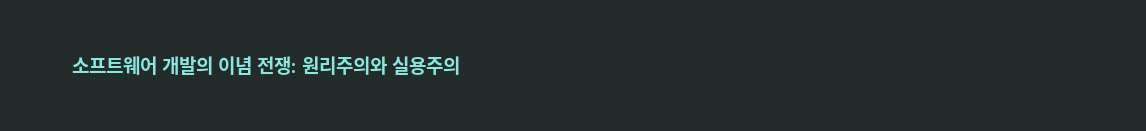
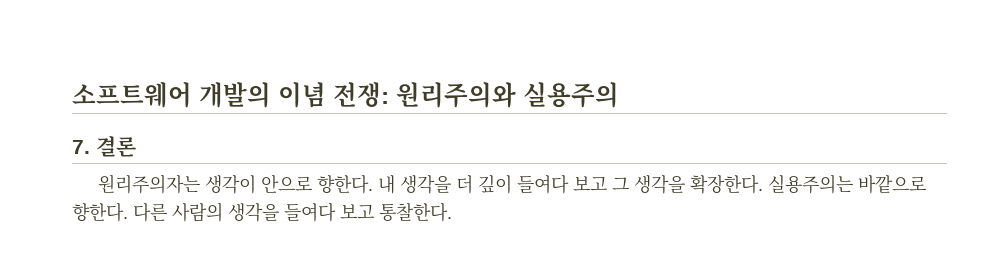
(460, 65) none -> [72,136,136,157] [97,174,926,194] [72,202,452,222] // 7. 결론 // 원리주의자는 생각이 안으로 향한다. 내 생각을 더 깊이 들여다 보고 그 생각을 확장한다. 실용주의는 바깥으로 향한다. 다른 사람의 생각을 들여다 보고 통찰한다.

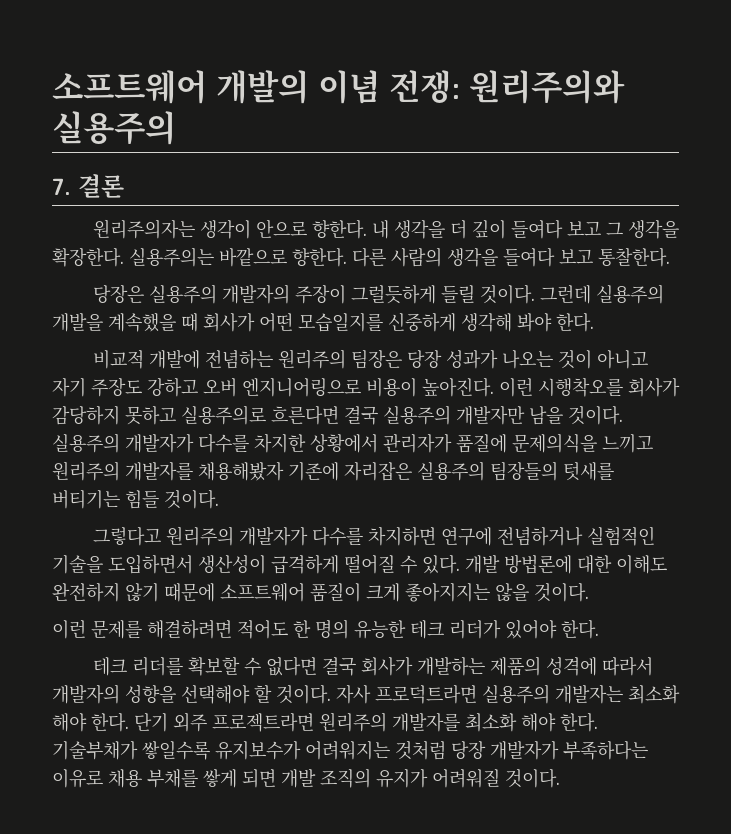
(452, 212) none -> [92,284,664,304] [52,312,594,332] [92,349,648,369] [52,377,680,397] [52,405,623,425] [52,433,653,453] [52,461,614,481] [52,489,219,509] [92,526,655,546] [52,554,667,574] [52,582,589,602] [52,619,599,639] [92,656,653,676] [52,684,680,704] [52,712,598,732] [52,740,648,760] [52,768,560,788] // 당장은 실용주의 개발자의 주장이 그럴듯하게 들릴 것이다. 그런데 실용주의 개발을 계속했을 때 회사가 어떤 모습일지를 신중하게 생각해 봐야 한다. // 비교적 개발에 전념하는 원리주의 팀장은 당장 성과가 나오는 것이 아니고 자기 주장도 강하고 오버 엔지니어링으로 비용이 높아진다. 이런 시행착오를 회사가 감당하지 못하고 실용주의로 흐른다면 결국 실용주의 개발자만 남을 것이다. 실용주의 개발자가 다수를 차지한 상황에서 관리자가 품질에 문제의식을 느끼고 원리주의 개발자를 채용해봤자 기존에 자리잡은 실용주의 팀장들의 텃새를 버티기는 힘들 것이다. // 그렇다고 원리주의 개발자가 다수를 차지하면 연구에 전념하거나 실험적인 기술을 도입하면서 생산성이 급격하게 떨어질 수 있다. 개발 방법론에 대한 이해도 완전하지 않기 때문에 소프트웨어 품질이 크게 좋아지지는 않을 것이다. // 이런 문제를 해결하려면 적어도 한 명의 유능한 테크 리더가 있어야 한다. // 테크 리더를 확보할 수 없다면 결국 회사가 개발하는 제품의 성격에 따라서 개발자의 성향을 선택해야 할 것이다. 자사 프로덕트라면 실용주의 개발자는 최소화 해야 한다. 단기 외주 프로젝트라면 원리주의 개발자를 최소화 해야 한다. 기술부채가 쌓일수록 유지보수가 어려워지는 것처럼 당장 개발자가 부족하다는 이유로 채용 부채를 쌓게 되면 개발 조직의 유지가 어려워질 것이다.

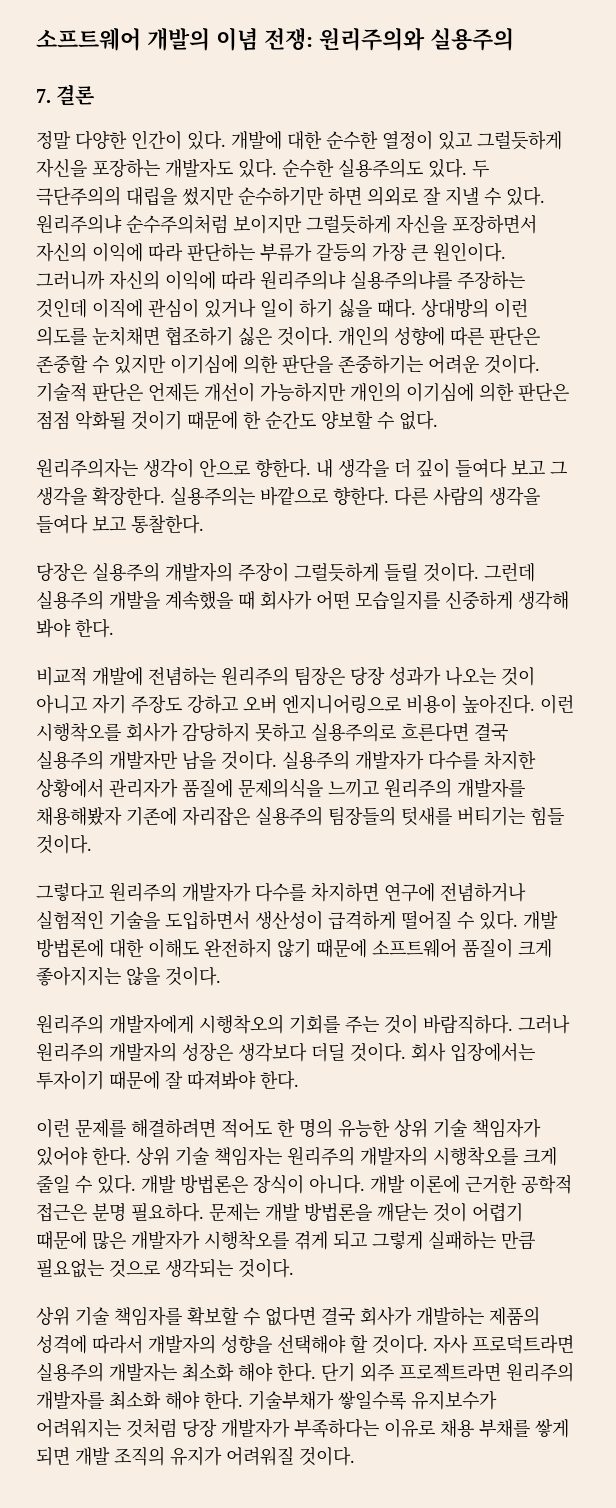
(124, 186) none -> [36,130,562,150] [36,158,489,178] [36,186,545,206] [36,214,537,234] [36,242,506,262] [36,270,525,290] [36,298,528,318] [36,326,540,346] [36,354,540,374] [36,382,569,402] [36,410,438,430] // 정말 다양한 인간이 있다. 개발에 대한 순수한 열정이 있고 그럴듯하게 자신을 포장하는 개발자도 있다. 순수한 실용주의도 있다. 두 극단주의의 대립을 썼지만 순수하기만 하면 의외로 잘 지낼 수 있다. 원리주의냐 순수주의처럼 보이지만 그럴듯하게 자신을 포장하면서 자신의 이익에 따라 판단하는 부류가 갈등의 가장 큰 원인이다. 그러니까 자신의 이익에 따라 원리주의냐 실용주의냐를 주장하는 것인데 이직에 관심이 있거나 일이 하기 싫을 때다. 상대방의 이런 의도를 눈치채면 협조하기 싫은 것이다. 개인의 성향에 따른 판단은 존중할 수 있지만 이기심에 의한 판단을 존중하기는 어려운 것이다. 기술적 판단은 언제든 개선이 가능하지만 개인의 이기심에 의한 판단은 점점 악화될 것이기 때문에 한 순간도 양보할 수 없다.
(589, 592) none -> [36,1014,570,1034] [36,1042,535,1062] [36,1070,299,1090] // 원리주의 개발자에게 시행착오의 기회를 주는 것이 바람직하다. 그러나 원리주의 개발자의 성장은 생각보다 더딜 것이다. 회사 입장에서는 투자이기 때문에 잘 따져봐야 한다.
[410,620,501,639] 테크 리더가 -> [394,1118,541,1138] 상위 기술 책임자가
[92,657,183,676] // 테크 리더를 -> [136,1146,557,1166] [36,1174,572,1194] [36,1202,523,1222] [36,1230,535,1250] [36,1258,294,1278] [36,1306,182,1326] 상위 기술 책임자는 원리주의 개발자의 시행착오를 크게 줄일 수 있다. 개발 방법론은 장식이 아니다. 개발 이론에 근거한 공학적 접근은 분명 필요하다. 문제는 개발 방법론을 깨닫는 것이 어렵기 때문에 많은 개발자가 시행착오를 겪게 되고 그렇게 실패하는 만큼 필요없는 것으로 생각되는 것이다. // 상위 기술 책임자를

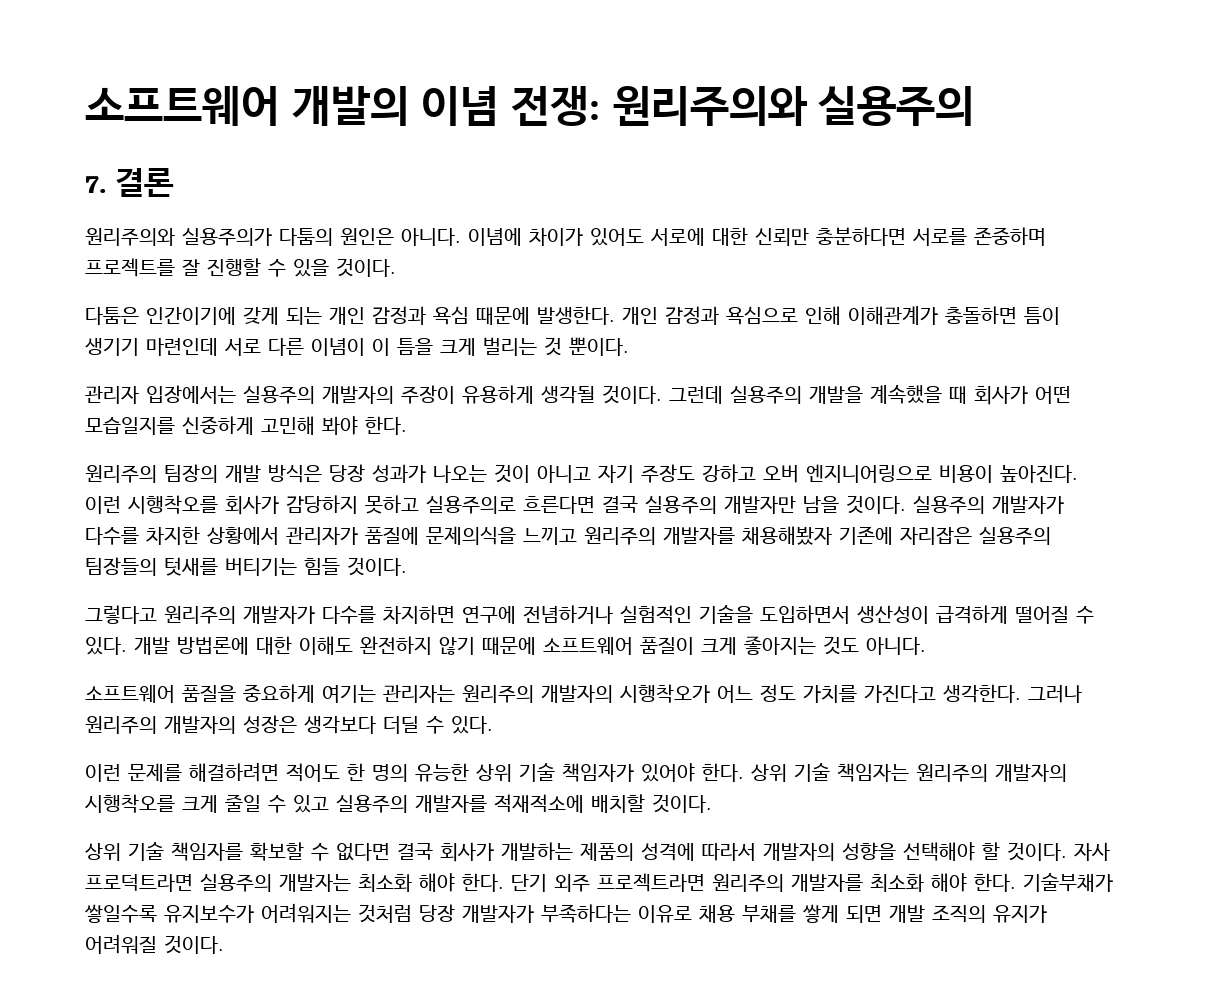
[36,130,562,150] [36,158,489,178] [36,186,545,206] [36,214,537,234] [36,242,506,262] [36,270,525,290] [36,298,528,318] [36,326,540,346] [36,354,540,374] [36,382,569,402] [36,410,438,430] [36,458,567,478] [36,486,540,506] [36,514,204,534] [36,563,87,582] 정말 다양한 인간이 있다. 개발에 대한 순수한 열정이 있고 그럴듯하게 자신을 포장하는 개발자도 있다. 순수한 실용주의도 있다. 두 극단주의의 대립을 썼지만 순수하기만 하면 의외로 잘 지낼 수 있다. 원리주의냐 순수주의처럼 보이지만 그럴듯하게 자신을 포장하면서 자신의 이익에 따라 판단하는 부류가 갈등의 가장 큰 원인이다. 그러니까 자신의 이익에 따라 원리주의냐 실용주의냐를 주장하는 것인데 이직에 관심이 있거나 일이 하기 싫을 때다. 상대방의 이런 의도를 눈치채면 협조하기 싫은 것이다. 개인의 성향에 따른 판단은 존중할 수 있지만 이기심에 의한 판단을 존중하기는 어려운 것이다. 기술적 판단은 언제든 개선이 가능하지만 개인의 이기심에 의한 판단은 점점 악화될 것이기 때문에 한 순간도 양보할 수 없다. // 원리주의자는 생각이 안으로 향한다. 내 생각을 더 깊이 들여다 보고 그 생각을 확장한다. 실용주의는 바깥으로 향한다. 다른 사람의 생각을 들여다 보고 통찰한다. // 당장은 -> [85,227,1046,246] [85,258,396,277] [85,306,1060,325] [85,337,629,356] [85,385,236,404] 원리주의와 실용주의가 다툼의 원인은 아니다. 이념에 차이가 있어도 서로에 대한 신뢰만 충분하다면 서로를 존중하며 프로젝트를 잘 진행할 수 있을 것이다. // 다툼은 인간이기에 갖게 되는 개인 감정과 욕심 때문에 발생한다. 개인 감정과 욕심으로 인해 이해관계가 충돌하면 틈이 생기기 마련인데 서로 다른 이념이 이 틈을 크게 벌리는 것 뿐이다. // 관리자 입장에서는
[294,563,418,582] 그럴듯하게 들릴 -> [462,385,595,404] 유용하게 생각될
[518,591,569,610] 생각해 -> [261,416,315,435] 고민해
[36,666,345,686] 비교적 개발에 전념하는 원리주의 팀장은 -> [85,464,322,483] 원리주의 팀장의 개발 방식은
[36,966,221,986] [36,1014,513,1034] 좋아지지는 않을 것이다. // 원리주의 개발자에게 시행착오의 기회를 주는 것이 바람직하다. -> [744,636,926,655] [85,684,1021,703] 좋아지는 것도 아니다. // 소프트웨어 품질을 중요하게 여기는 관리자는 원리주의 개발자의 시행착오가 어느 정도 가치를 가진다고 생각한다.
[350,1042,535,1062] [36,1070,299,1090] 것이다. 회사 입장에서는 투자이기 때문에 잘 따져봐야 한다. -> [426,716,493,734] 수 있다.
[97,1174,572,1194] [36,1202,523,1222] [36,1230,535,1250] [36,1258,233,1278] 있다. 개발 방법론은 장식이 아니다. 개발 이론에 근거한 공학적 접근은 분명 필요하다. 문제는 개발 방법론을 깨닫는 것이 어렵기 때문에 많은 개발자가 시행착오를 겪게 되고 그렇게 실패하는 만큼 필요없는 것으로 생각되는 -> [293,794,645,813] 있고 실용주의 개발자를 적재적소에 배치할

